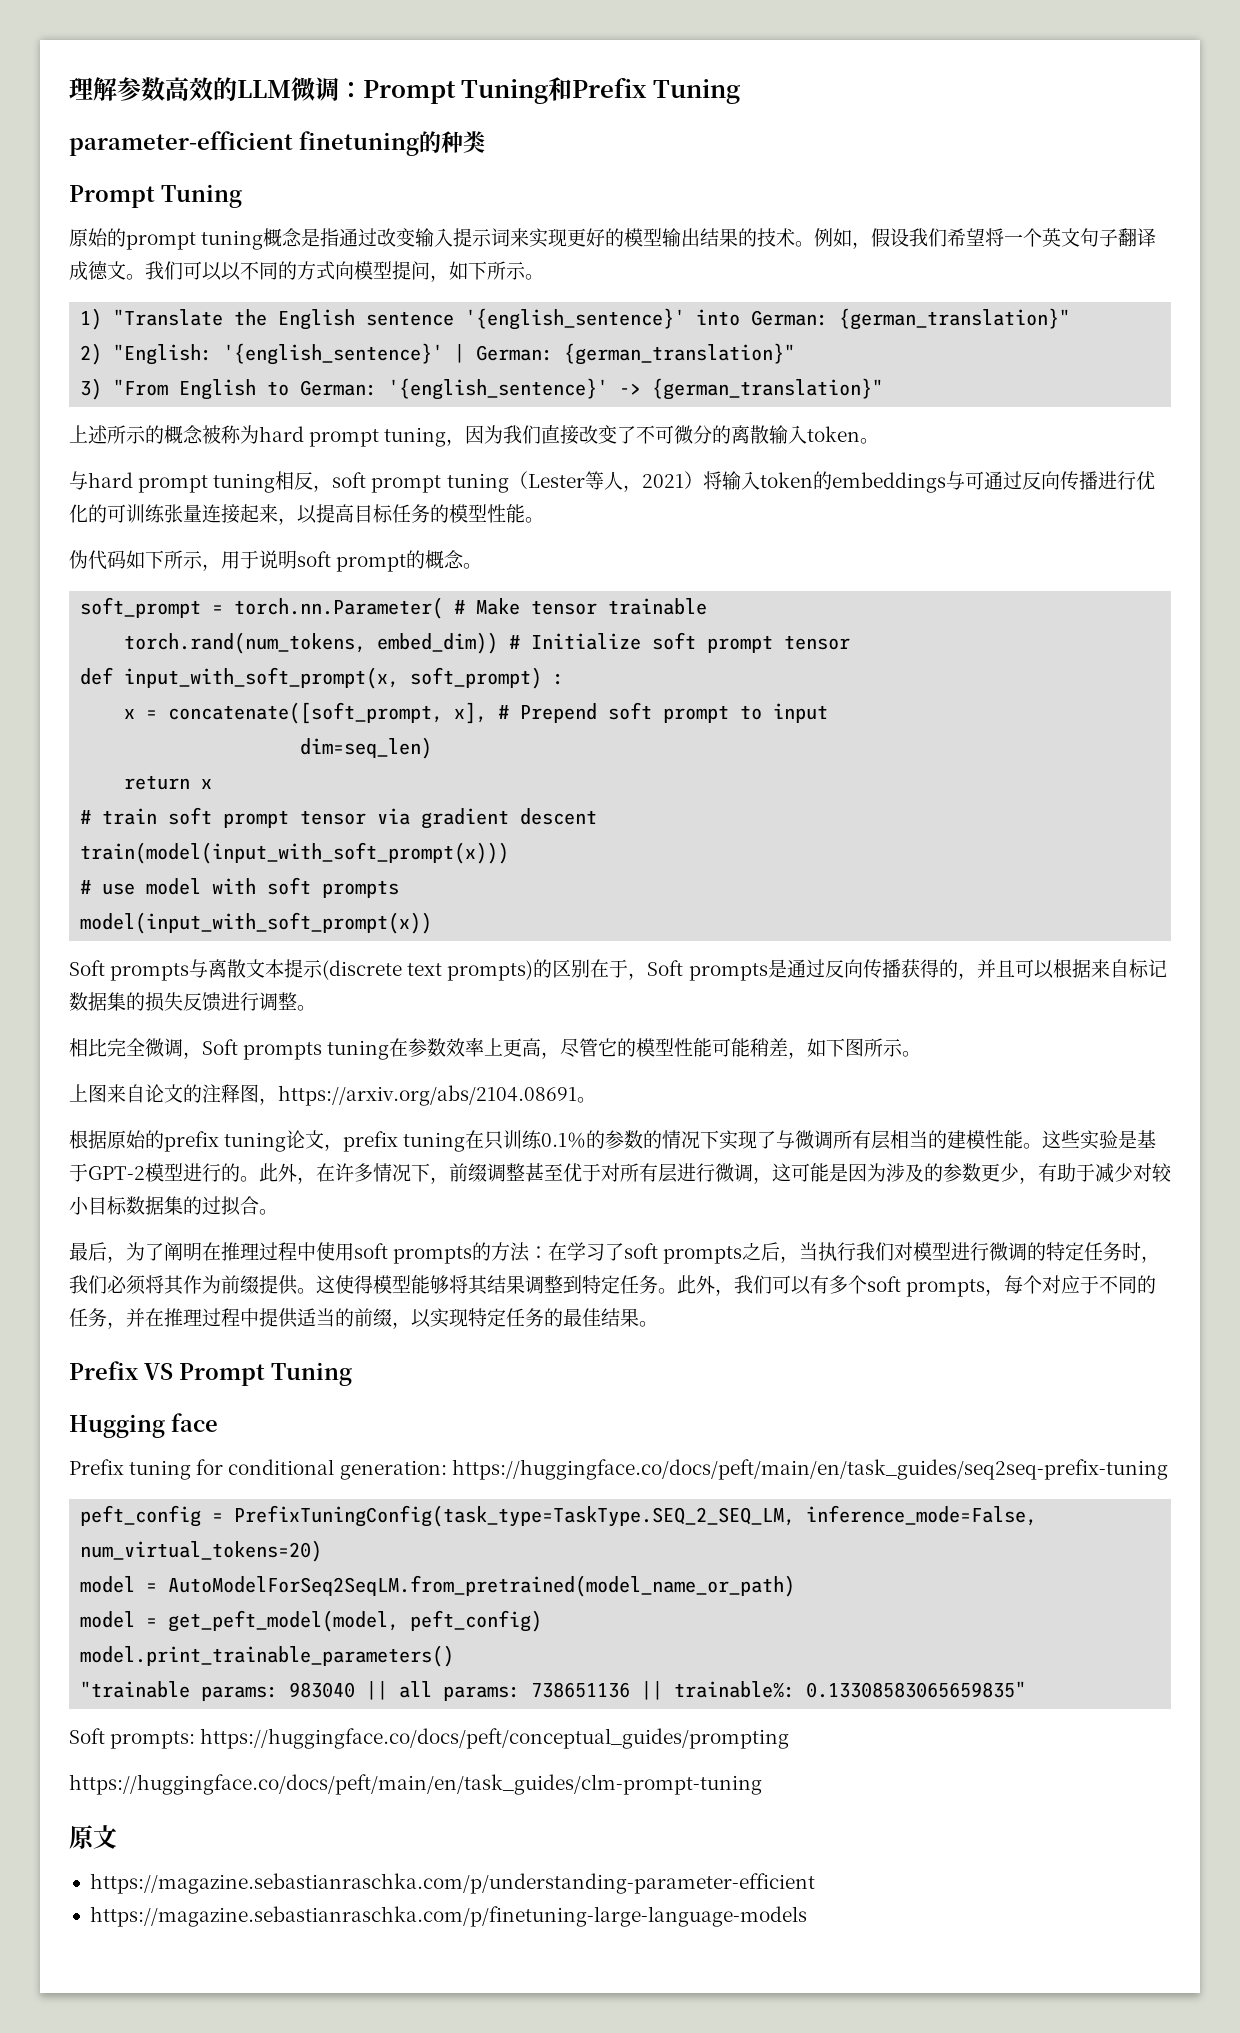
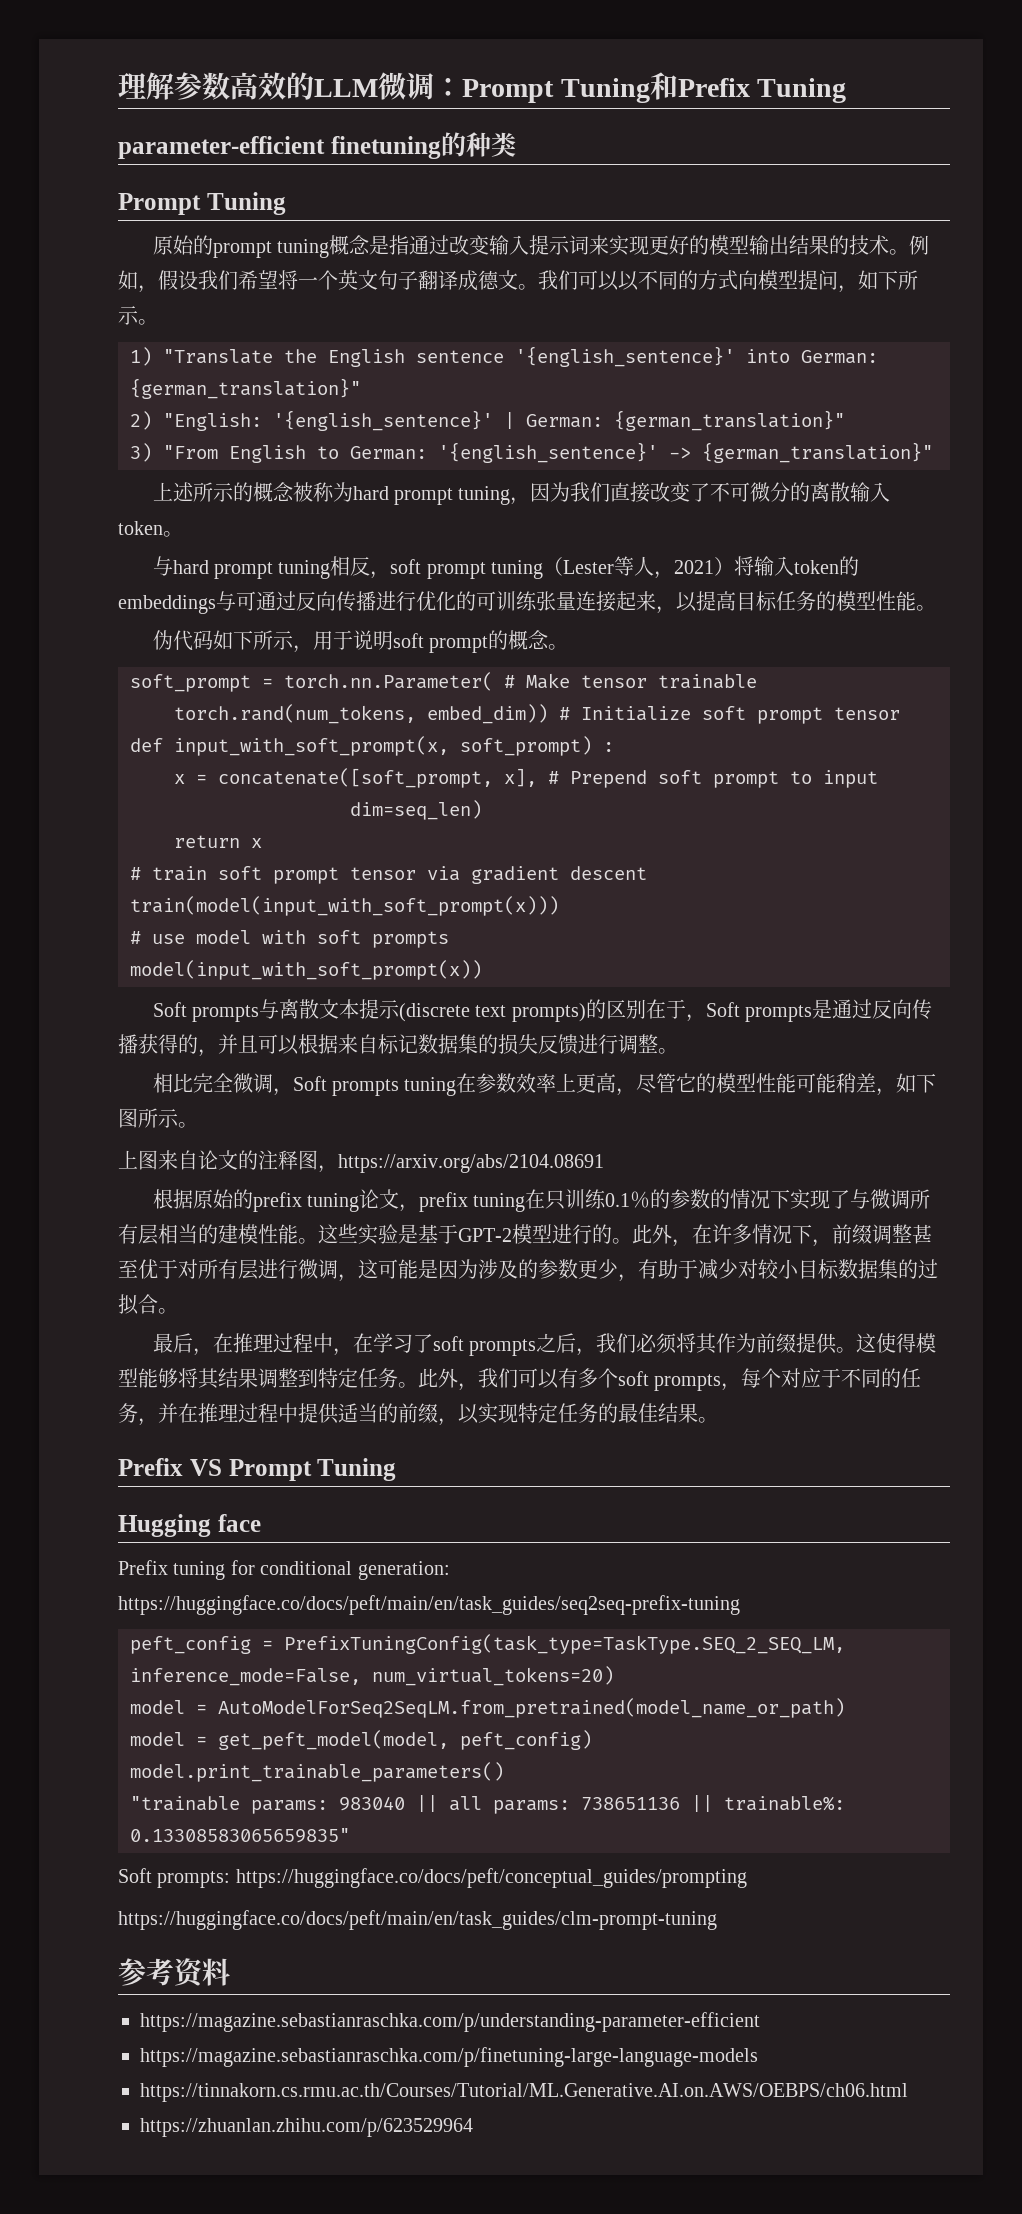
[577,1097,596,1103] 。 -> (604, 1163) none
[126,1242,549,1264] 为了阐明在推理过程中使用soft prompts的方法： -> [212,1333,353,1356] 在推理过程中，
[799,1242,1161,1263] 当执行我们对模型进行微调的特定任务时， -> (596, 1352) none
[69,1825,117,1849] 原文 -> [118,1958,230,1988] 参考资料
(807, 1916) none -> [140,2083,908,2102] [140,2118,473,2137] // https://tinnakorn.cs.rmu.ac.th/Courses/Tutorial/ML.Generative.AI.on.AWS/OEBPS/ch06.html // https://zhuanlan.zhihu.com/p/623529964

